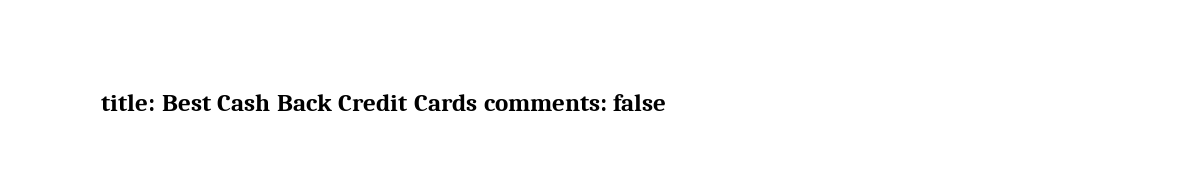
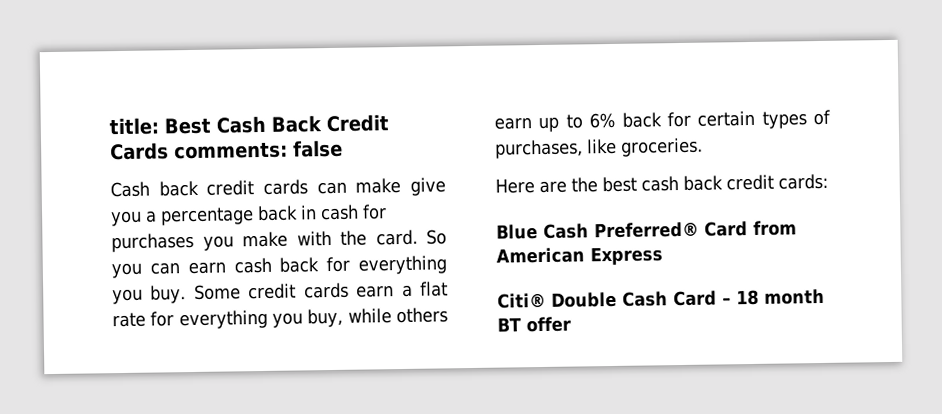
(667, 102) none -> [110,177,446,198] [111,204,387,227] [111,229,447,253] [111,255,447,279] [112,281,449,305] [112,307,449,330] [494,109,831,133] [495,137,703,159] [495,173,828,194] [496,220,797,240] [496,246,663,266] [497,288,825,309] [497,316,571,333] // Cash back credit cards can make give you a percentage back in cash for purchases you make with the card. So you can earn cash back for everything you buy. Some credit cards earn a flat rate for everything you buy, while others earn up to 6% back for certain types of purchases, like groceries. // Here are the best cash back credit cards: // Blue Cash Preferred® Card from American Express // Citi® Double Cash Card – 18 month BT offer

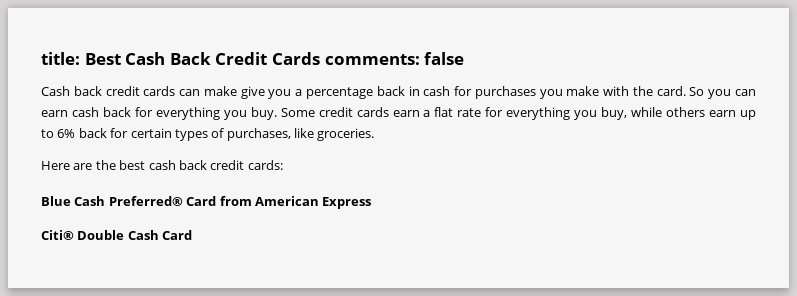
[722,288,825,306] [497,316,571,333] – 18 month BT offer -> (193, 235) none

